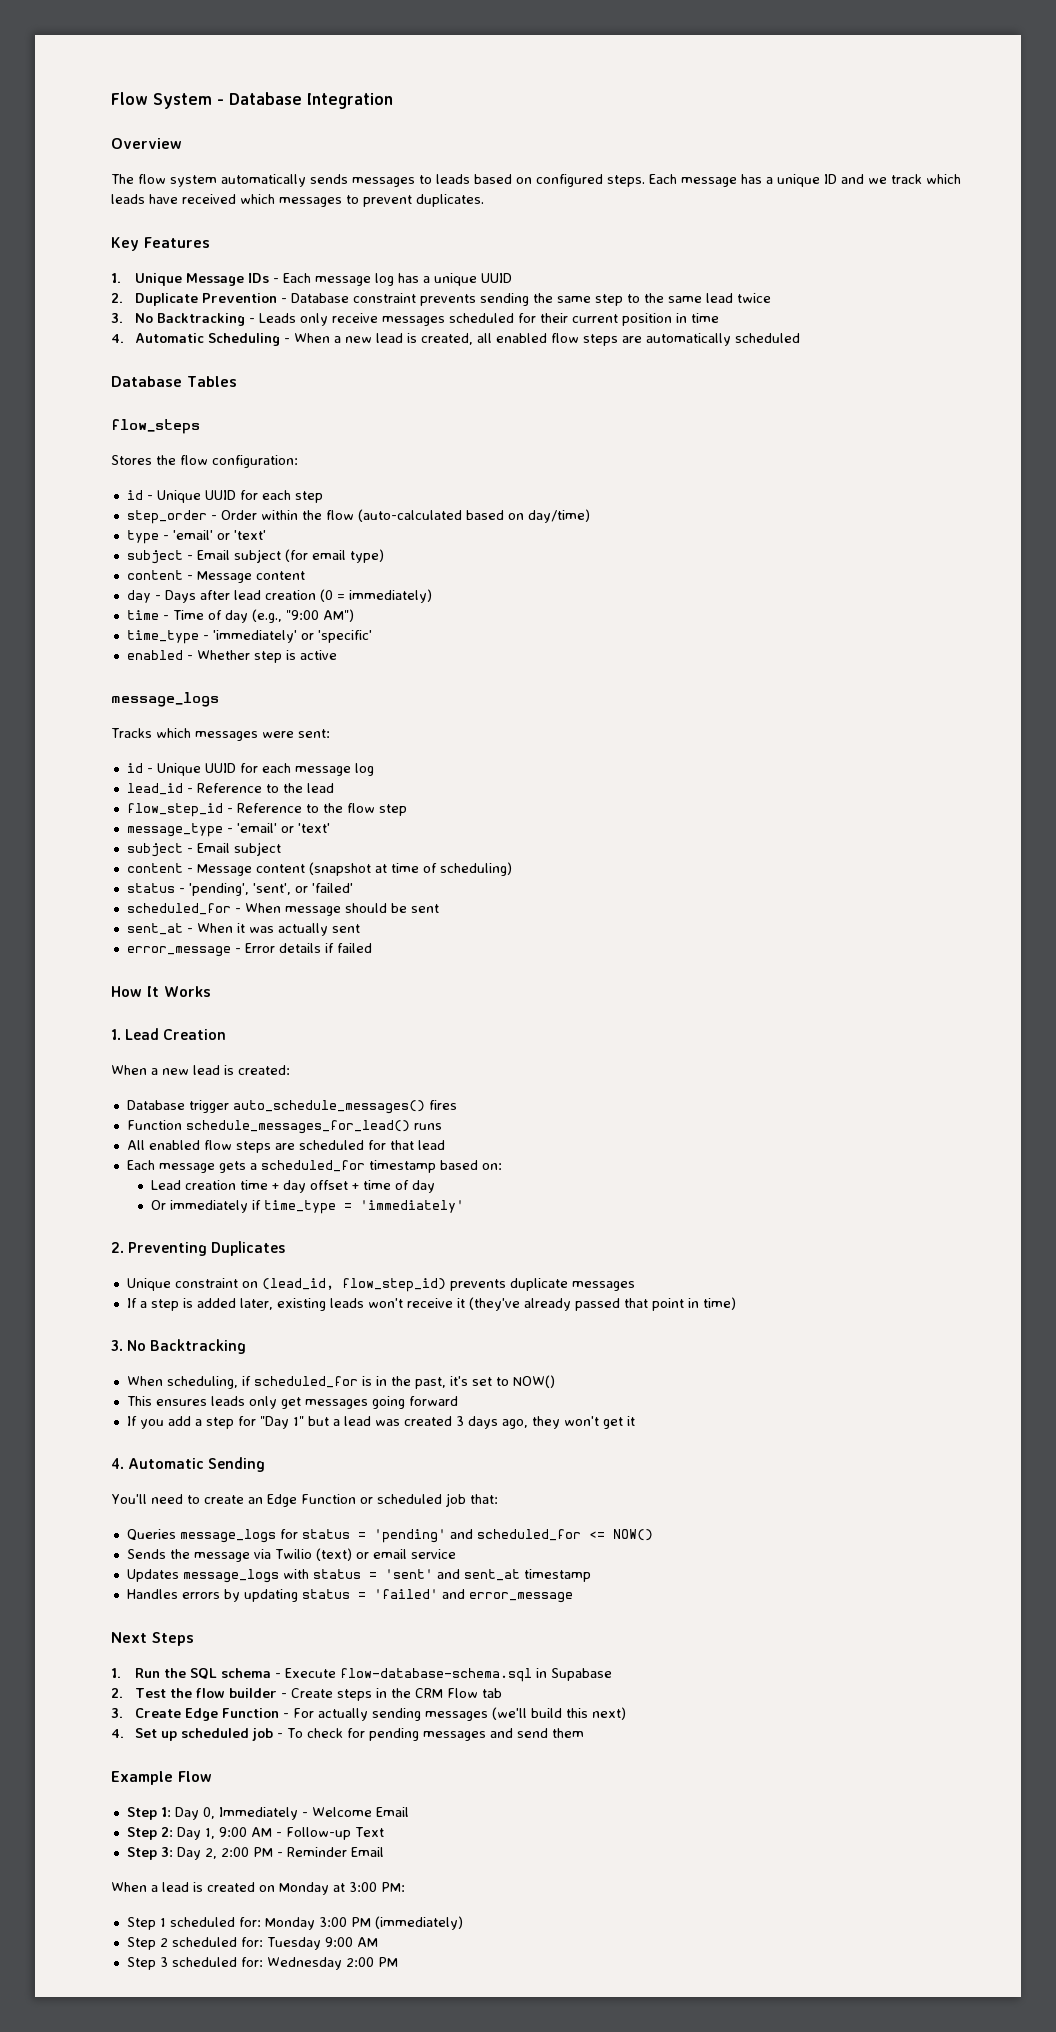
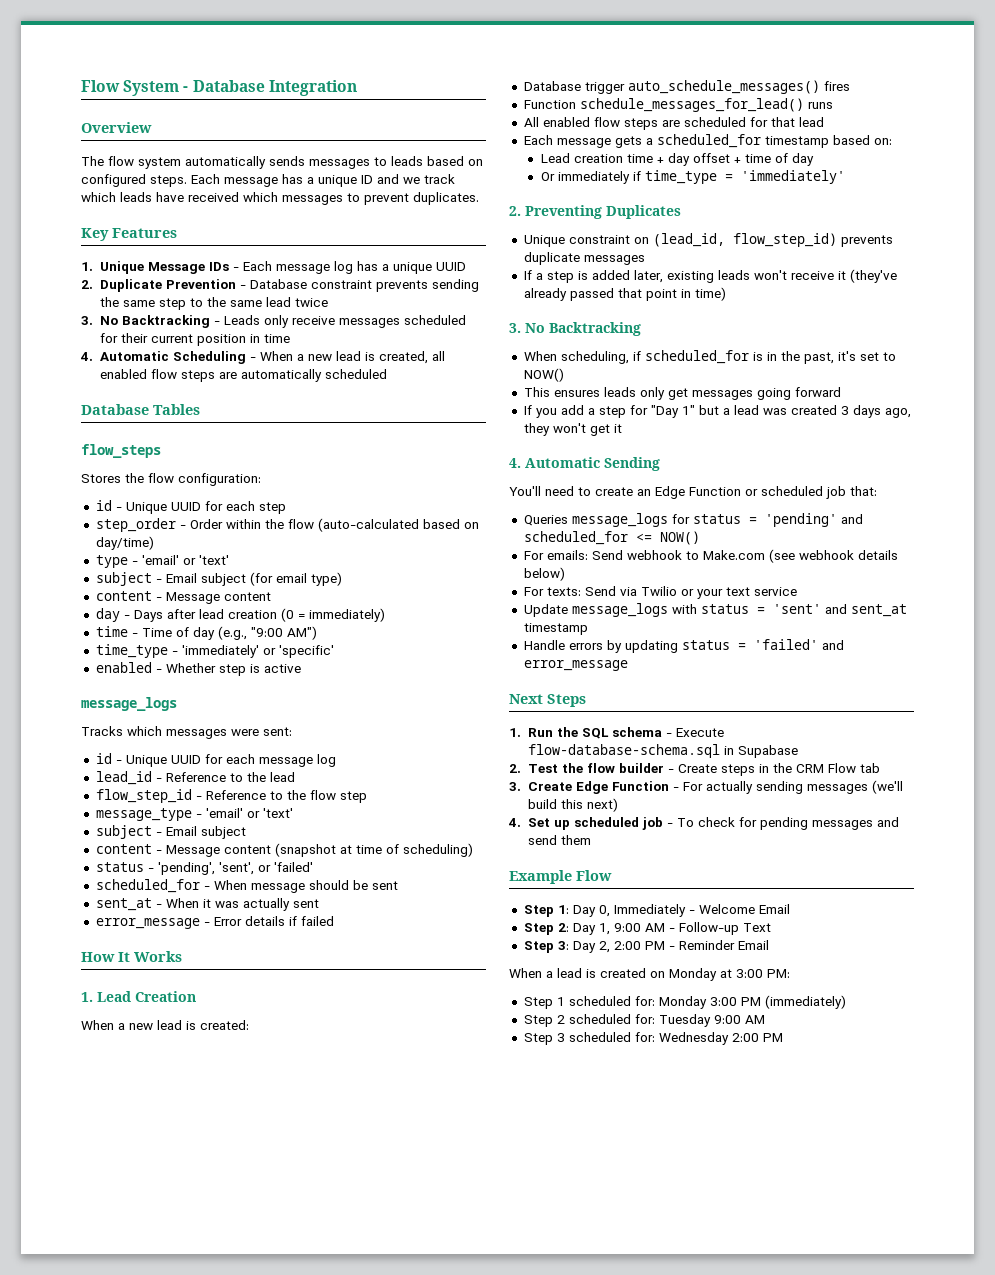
[126,1548,407,1562] Sends the message via Twilio (text) or email -> [523,549,898,563] [523,567,565,581] [523,586,750,599] For emails: Send webhook to Make.com (see webhook details below) // For texts: Send via Twilio or your text
[126,1569,179,1582] Updates -> [523,604,568,617] Update
[126,1589,178,1599] Handles -> [523,640,565,650] Handle

